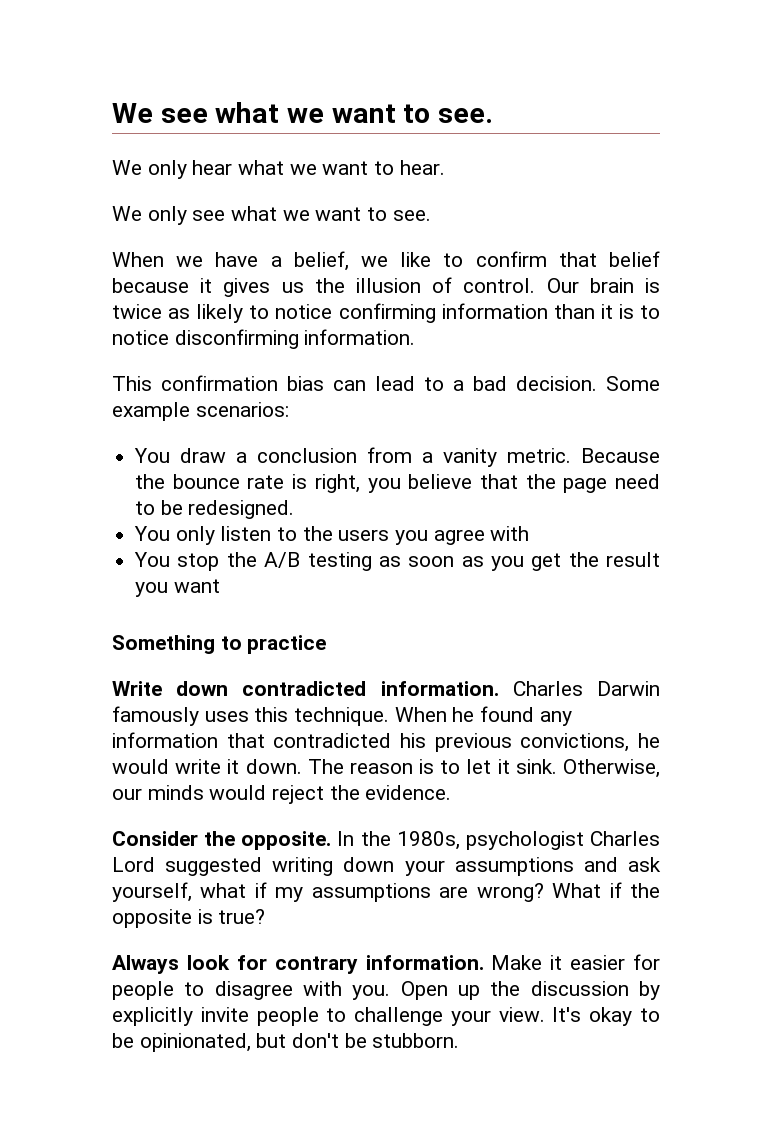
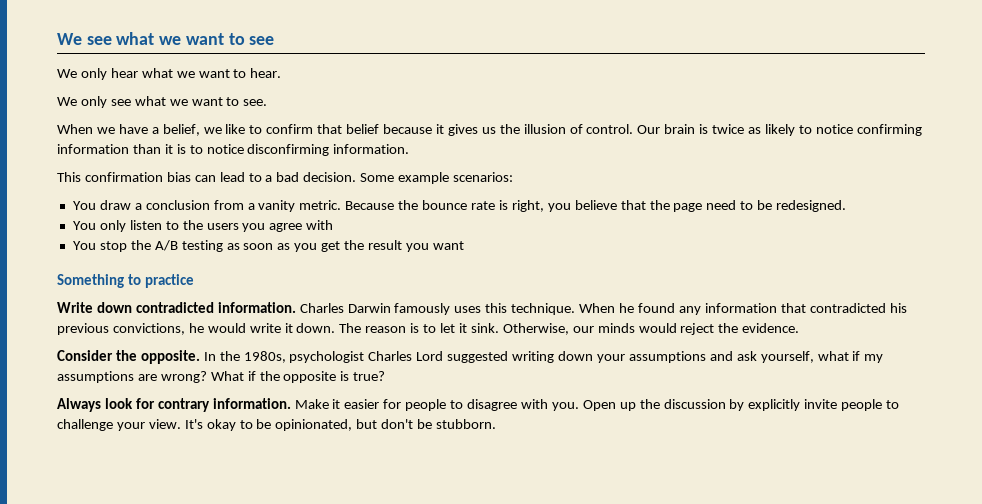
[438,108,494,123] see. -> [249,36,275,45] see

